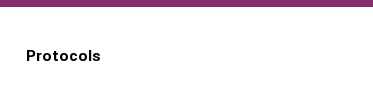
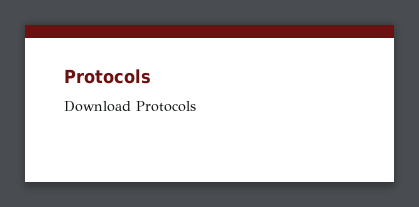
[26,50,101,61] Protocols -> [64,69,151,84] [64,101,196,112] Protocols // Download Protocols

